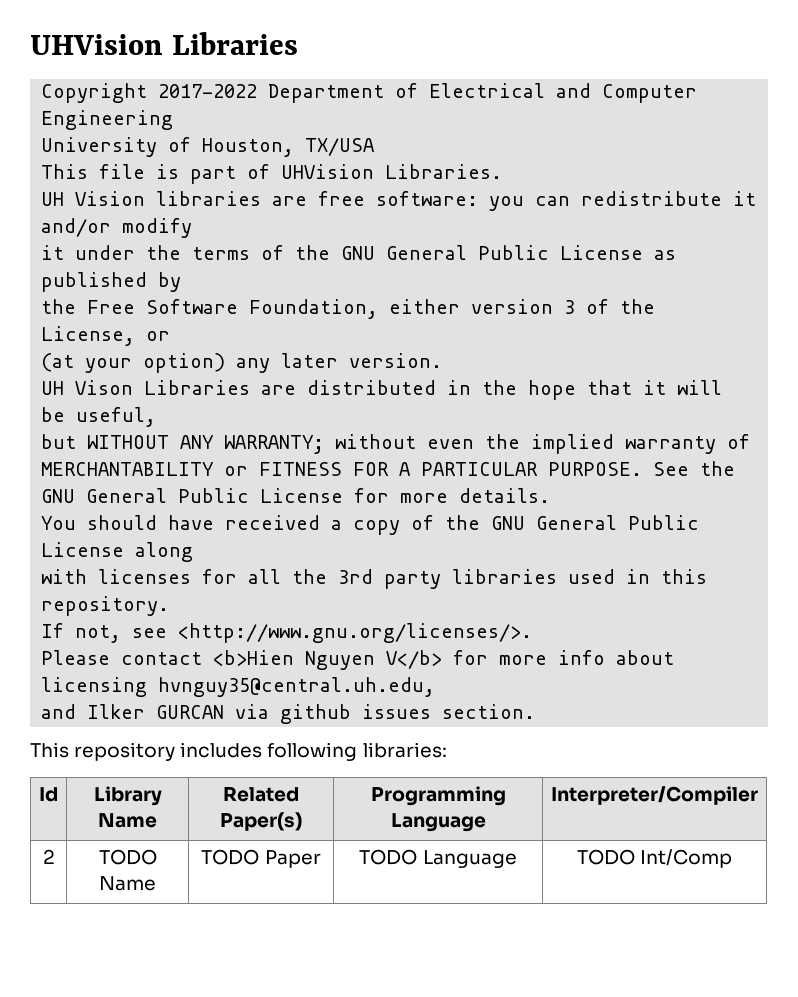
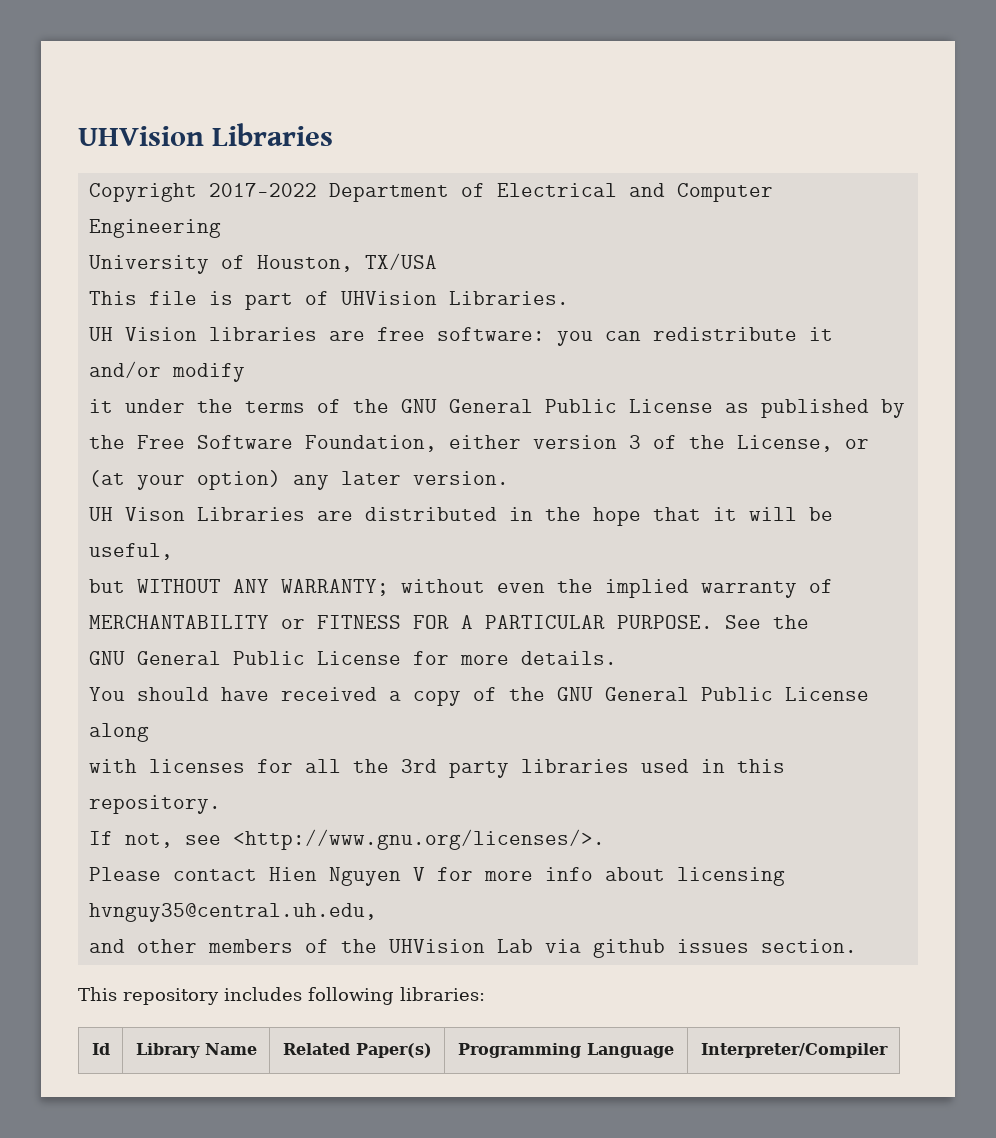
[213,650,443,670] <b>Hien Nguyen V</b> -> [268,867,425,886] Hien Nguyen V
[87,704,225,719] Ilker GURCAN -> [136,939,533,953] other members of the UHVision Lab
[42,849,55,864] [98,849,157,865] [99,876,156,891] [201,849,321,868] [359,849,517,868] [576,849,733,868] // 2 | TODO Name | TODO Paper | TODO Language | TODO Int/Comp -> (888, 1050) none

